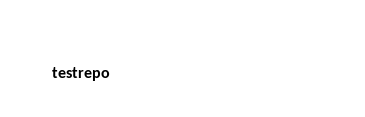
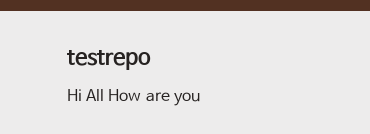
(110, 74) none -> [67,89,200,106] // Hi All How are you

